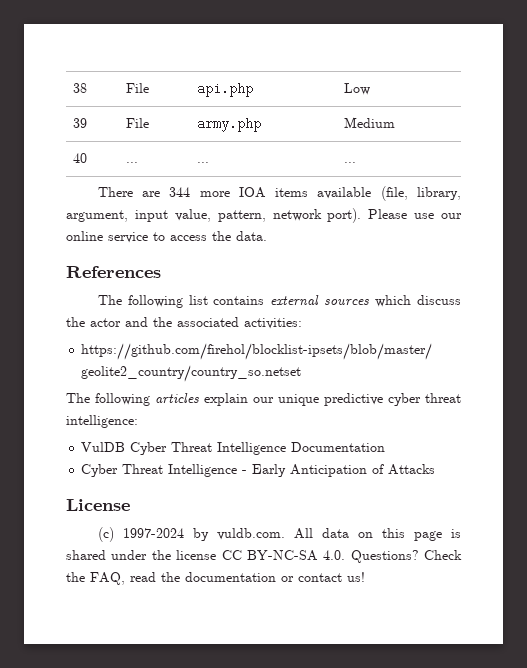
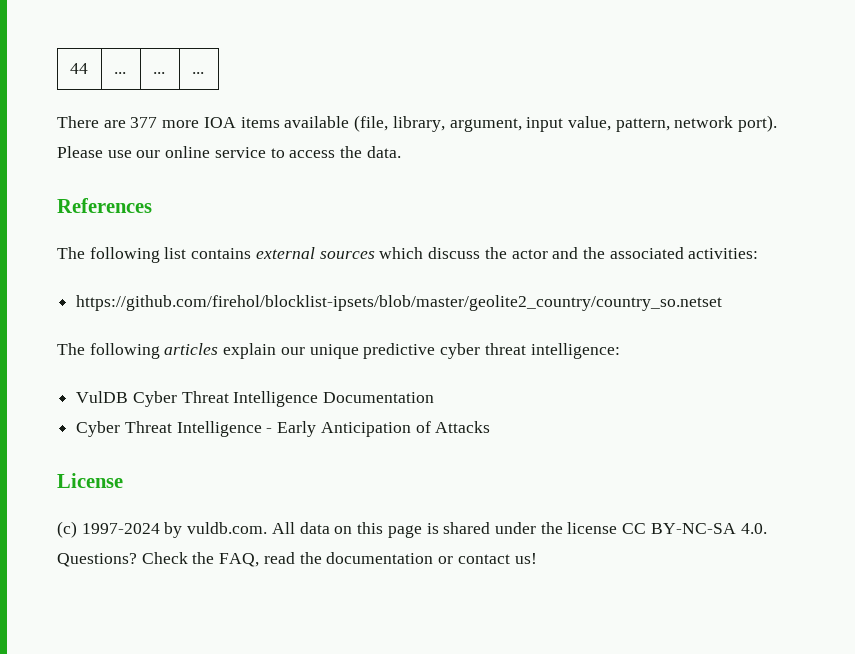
[72,83,87,93] [125,83,149,93] [196,82,253,97] [343,83,370,95] [72,118,87,128] [125,118,149,128] [196,117,261,132] [343,117,395,128] [72,153,87,163] 38 | File | api.php | Low // 39 | File | army.php | Medium // 40 -> [69,63,88,74] 44
[169,187,191,197] 344 -> [130,117,158,128] 377

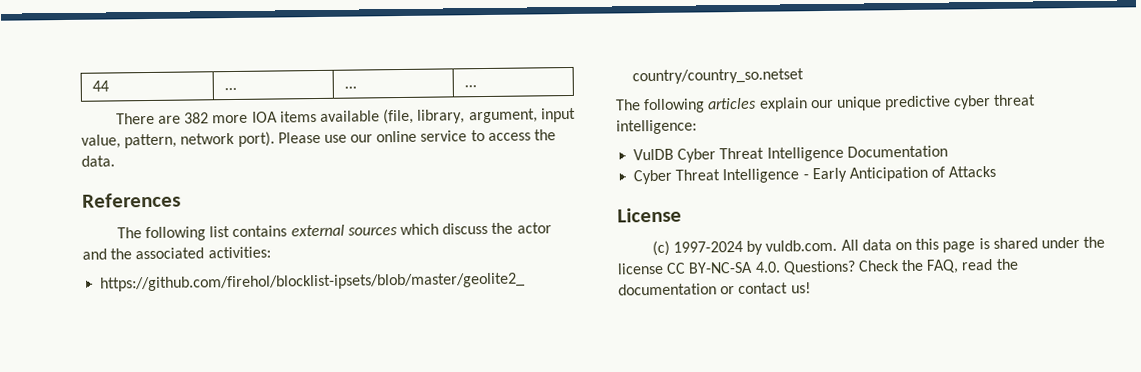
[130,117,158,128] 377 -> [184,112,210,124] 382

